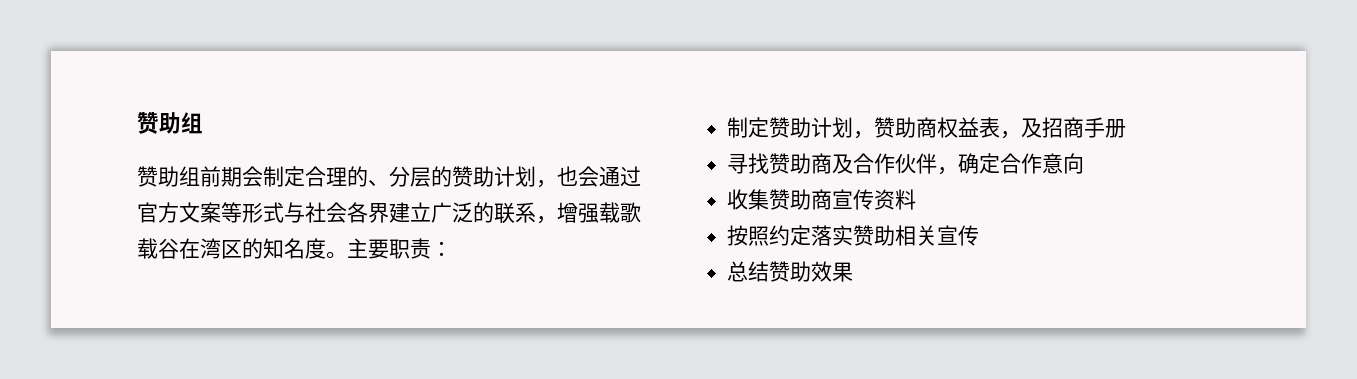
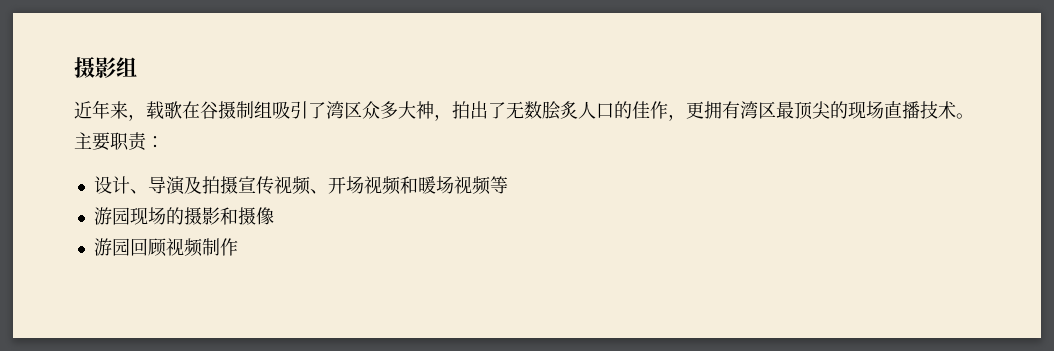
[137,112,181,134] 赞助 -> [74,57,116,78] 摄影
[137,166,641,188] [137,202,641,224] [137,238,452,259] [727,117,1127,139] [727,153,1085,175] [727,189,917,210] [727,225,980,246] [727,261,854,282] 赞助组前期会制定合理的、分层的赞助计划，也会通过官方文案等形式与社会各界建立广泛的联系，增强载歌载谷在湾区的知名度。主要职责： // 制定赞助计划，赞助商权益表，及招商手册 // 寻找赞助商及合作伙伴，确定合作意向 // 收集赞助商宣传资料 // 按照约定落实赞助相关宣传 // 总结赞助效果 -> [74,100,974,121] [74,132,164,151] [93,176,508,195] [93,207,274,225] [93,238,238,257] 近年来，载歌在谷摄制组吸引了湾区众多大神，拍出了无数脍炙人口的佳作，更拥有湾区最顶尖的现场直播技术。主要职责： // 设计、导演及拍摄宣传视频、开场视频和暖场视频等 // 游园现场的摄影和摄像 // 游园回顾视频制作

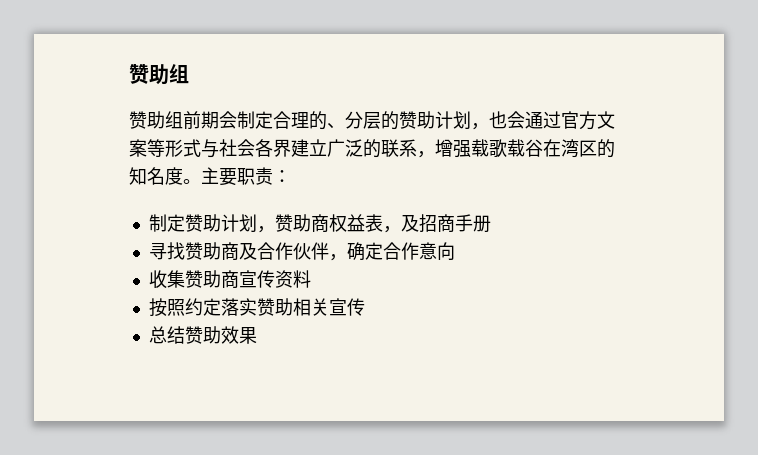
[74,57,116,78] 摄影 -> [129,64,169,85] 赞助
[74,100,974,121] [74,132,164,151] [93,176,508,195] [93,207,274,225] [93,238,238,257] 近年来，载歌在谷摄制组吸引了湾区众多大神，拍出了无数脍炙人口的佳作，更拥有湾区最顶尖的现场直播技术。主要职责： // 设计、导演及拍摄宣传视频、开场视频和暖场视频等 // 游园现场的摄影和摄像 // 游园回顾视频制作 -> [129,111,615,130] [129,139,615,158] [129,167,291,186] [148,214,491,233] [148,242,455,261] [148,270,311,289] [148,298,365,317] [148,326,257,344] 赞助组前期会制定合理的、分层的赞助计划，也会通过官方文案等形式与社会各界建立广泛的联系，增强载歌载谷在湾区的知名度。主要职责： // 制定赞助计划，赞助商权益表，及招商手册 // 寻找赞助商及合作伙伴，确定合作意向 // 收集赞助商宣传资料 // 按照约定落实赞助相关宣传 // 总结赞助效果

